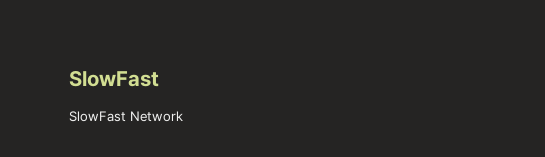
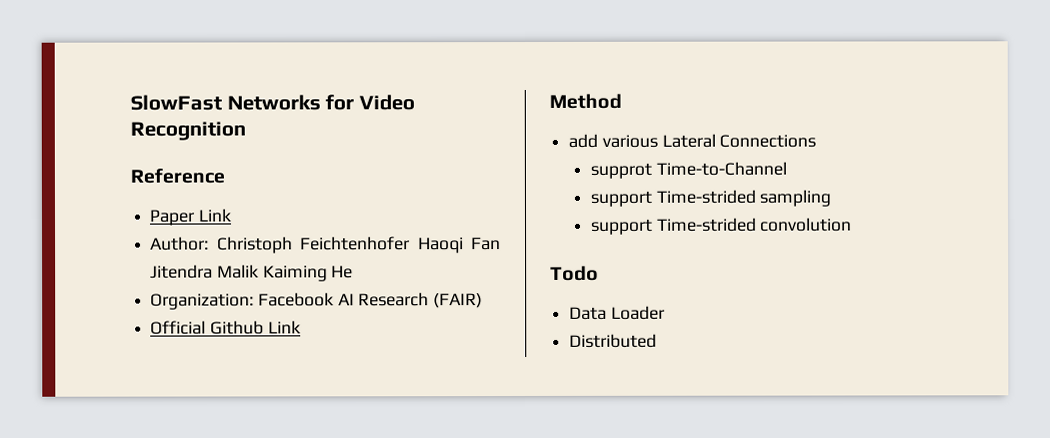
[69,70,159,87] [69,111,183,122] SlowFast // SlowFast Network -> [130,94,415,111] [130,121,246,141] [130,168,225,184] [149,208,232,226] [150,236,501,254] [150,264,354,282] [150,292,484,310] [150,320,301,335] [549,93,622,109] [568,133,817,148] [589,161,787,179] [589,189,832,207] [589,217,853,235] [550,265,599,281] [569,305,665,320] [569,333,658,348] SlowFast Networks for Video Recognition // Reference // Paper Link // Author: Christoph Feichtenhofer Haoqi Fan Jitendra Malik Kaiming He // Organization: Facebook AI Research (FAIR) // Official Github Link // Method // add various Lateral Connections // supprot Time-to-Channel // support Time-strided sampling // support Time-strided convolution // Todo // Data Loader // Distributed

